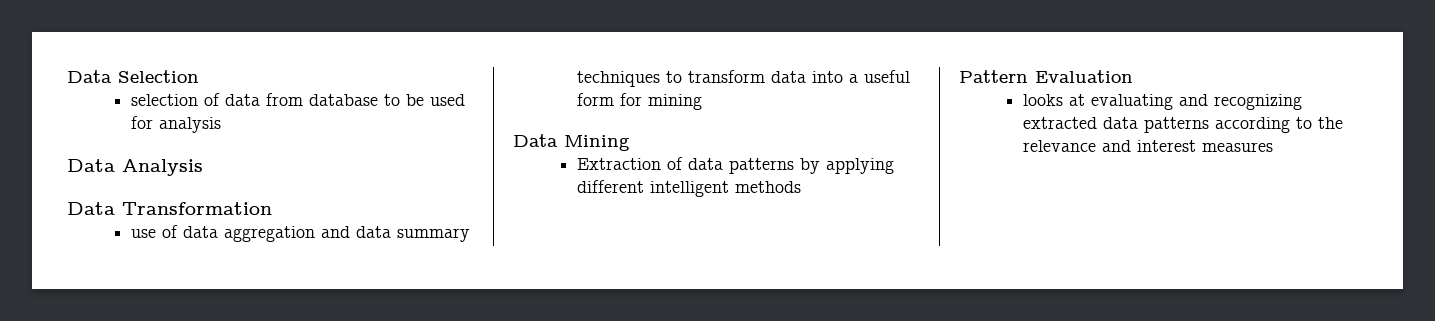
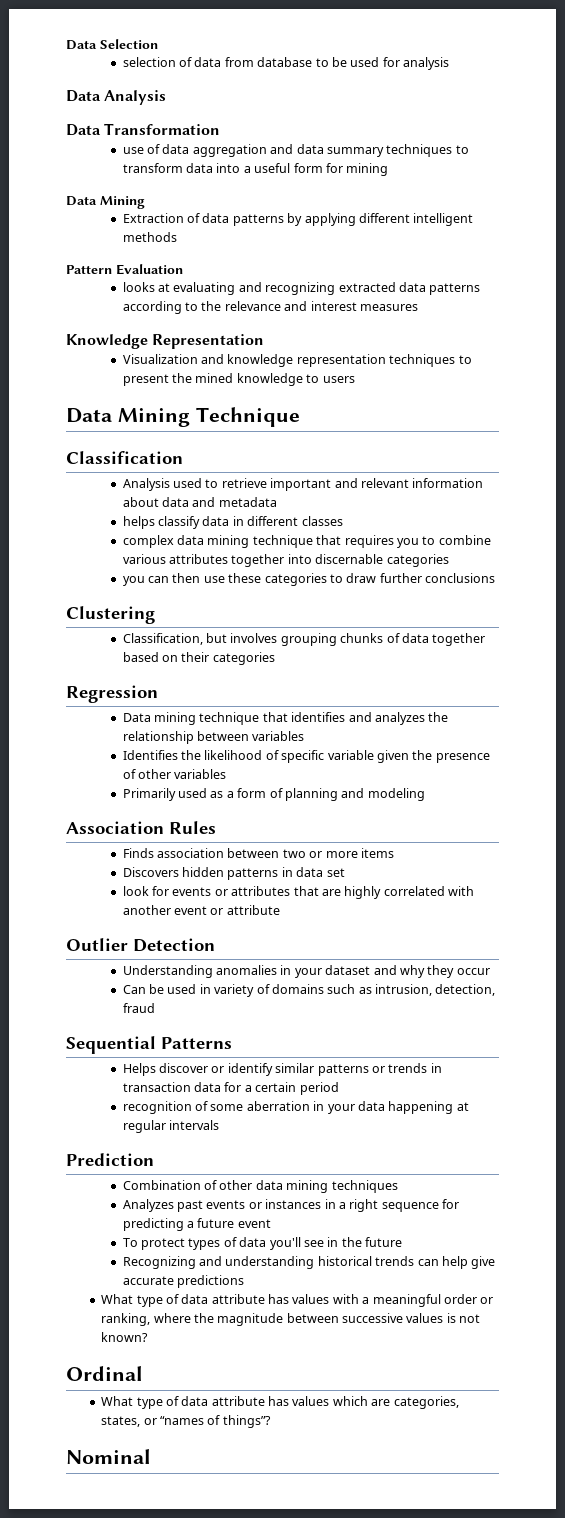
(1274, 147) none -> [66,334,265,349] [122,354,472,367] [122,373,355,386] [66,407,300,427] [66,451,183,464] [122,478,484,491] [122,497,277,507] [122,516,343,529] [122,535,491,548] [122,554,449,567] [122,573,496,586] [66,606,155,624] [122,633,486,646] [122,652,275,665] [66,685,158,703] [122,712,449,725] [122,731,305,744] [122,750,490,763] [122,769,227,779] [122,788,425,801] [66,821,216,834] [122,848,394,858] [122,867,345,880] [122,886,475,899] [122,905,280,915] [66,938,215,952] [122,965,490,978] [122,984,496,997] [122,1003,155,1013] [66,1036,232,1054] [122,1063,442,1076] [122,1082,339,1095] [122,1101,469,1114] [122,1120,220,1133] [66,1153,154,1166] [122,1180,398,1193] [122,1199,460,1212] [122,1218,271,1231] [122,1237,403,1250] [122,1256,496,1269] [122,1275,245,1288] [101,1294,494,1307] [101,1313,481,1326] [101,1332,149,1342] [66,1366,143,1381] [101,1396,459,1409] [101,1415,271,1428] [66,1449,151,1464] // Knowledge Representation // Visualization and knowledge representation techniques to present the mined knowledge to users // Data Mining Technique // Classification // Analysis used to retrieve important and relevant information about data and metadata // helps classify data in different classes // complex data mining technique that requires you to combine various attributes together into discernable categories // you can then use these categories to draw further conclusions // Clustering // Classification, but involves grouping chunks of data together based on their categories // Regression // Data mining technique that identifies and analyzes the relationship between variables // Identifies the likelihood of specific variable given the presence of other variables // Primarily used as a form of planning and modeling // Association Rules // Finds association between two or more items // Discovers hidden patterns in data set // look for events or attributes that are highly correlated with another event or attribute // Outlier Detection // Understanding anomalies in your dataset and why they occur // Can be used in variety of domains such as intrusion, detection, fraud // Sequential Patterns // Helps discover or identify similar patterns or trends in transaction data for a certain period // recognition of some aberration in your data happening at regular intervals // Prediction // Combination of other data mining techniques // Analyzes past events or instances in a right sequence for predicting a future event // To protect types of data you'll see in the future // Recognizing and understanding historical trends can help give accurate predictions // What type of data attribute has values with a meaningful order or ranking, where the magnitude between successive values is not known? // Ordinal // What type of data attribute has values which are categories, states, or “names of things”? // Nominal

